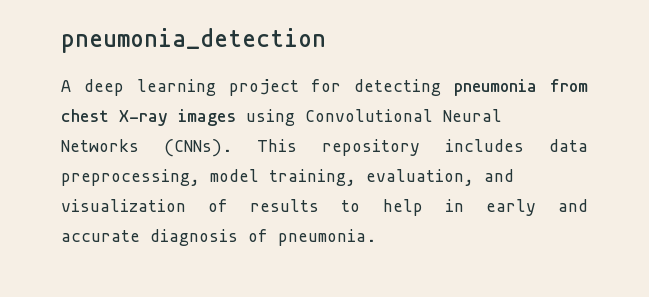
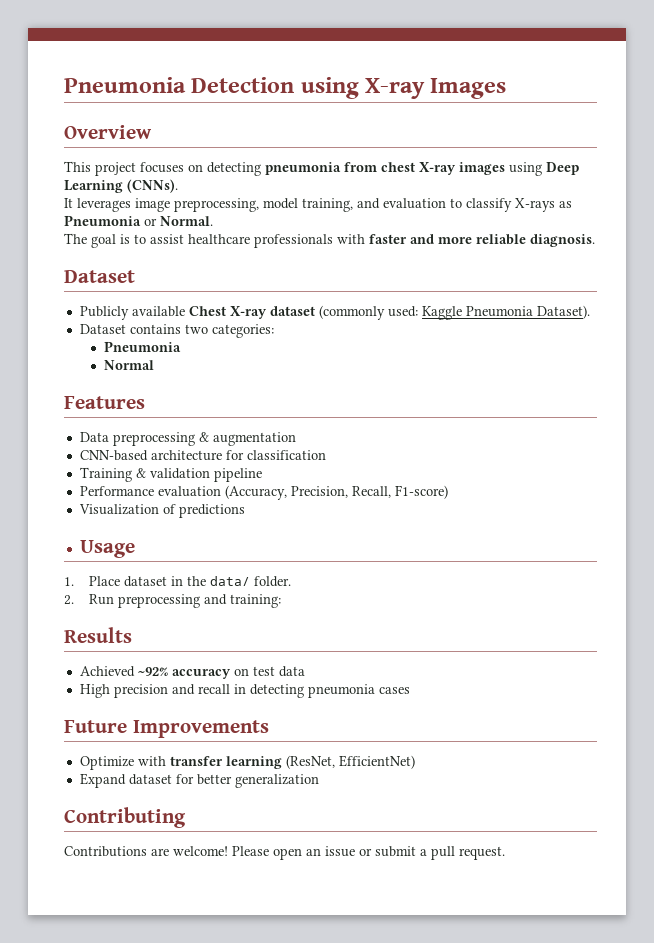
[61,28,326,53] [61,79,342,96] pneumonia_detection // A deep learning project for -> [64,77,507,99] [64,125,152,139] [64,161,203,176] Pneumonia Detection using X-ray Images // Overview // This project focuses on
[305,109,502,122] [61,139,588,157] [61,169,514,186] [61,199,589,216] [61,229,376,246] Convolutional Neural Networks (CNNs). This repository includes data preprocessing, model training, evaluation, and visualization of results to help in early and accurate diagnosis of pneumonia. -> [546,162,579,175] [64,179,178,193] [64,198,572,212] [64,215,213,226] [64,233,595,248] [64,270,135,283] [79,305,590,320] [79,324,274,338] [104,341,182,352] [104,360,155,370] [64,396,145,409] [79,432,296,446] [79,450,326,461] [79,467,262,482] [79,485,448,500] [78,504,245,518] [79,540,135,558] [64,576,291,587] [64,594,281,608] [64,627,132,643] [79,666,305,679] [79,684,410,698] [64,720,269,738] [79,755,415,770] [79,773,319,788] [64,807,186,828] [64,846,505,860] Deep Learning (CNNs). // It leverages image preprocessing, model training, and evaluation to classify X-rays as Pneumonia or Normal. // The goal is to assist healthcare professionals with faster and more reliable diagnosis. // Dataset // Publicly available Chest X-ray dataset (commonly used: Kaggle Pneumonia Dataset). // Dataset contains two categories: // Pneumonia // Normal // Features // Data preprocessing & augmentation // CNN-based architecture for classification // Training & validation pipeline // Performance evaluation (Accuracy, Precision, Recall, F1-score) // Visualization of predictions // Usage // 1. Place dataset in the data/ folder. // 2. Run preprocessing and training: // Results // Achieved ~92% accuracy on test data // High precision and recall in detecting pneumonia cases // Future Improvements // Optimize with transfer learning (ResNet, EfficientNet) // Expand dataset for better generalization // Contributing // Contributions are welcome! Please open an issue or submit a pull request.

